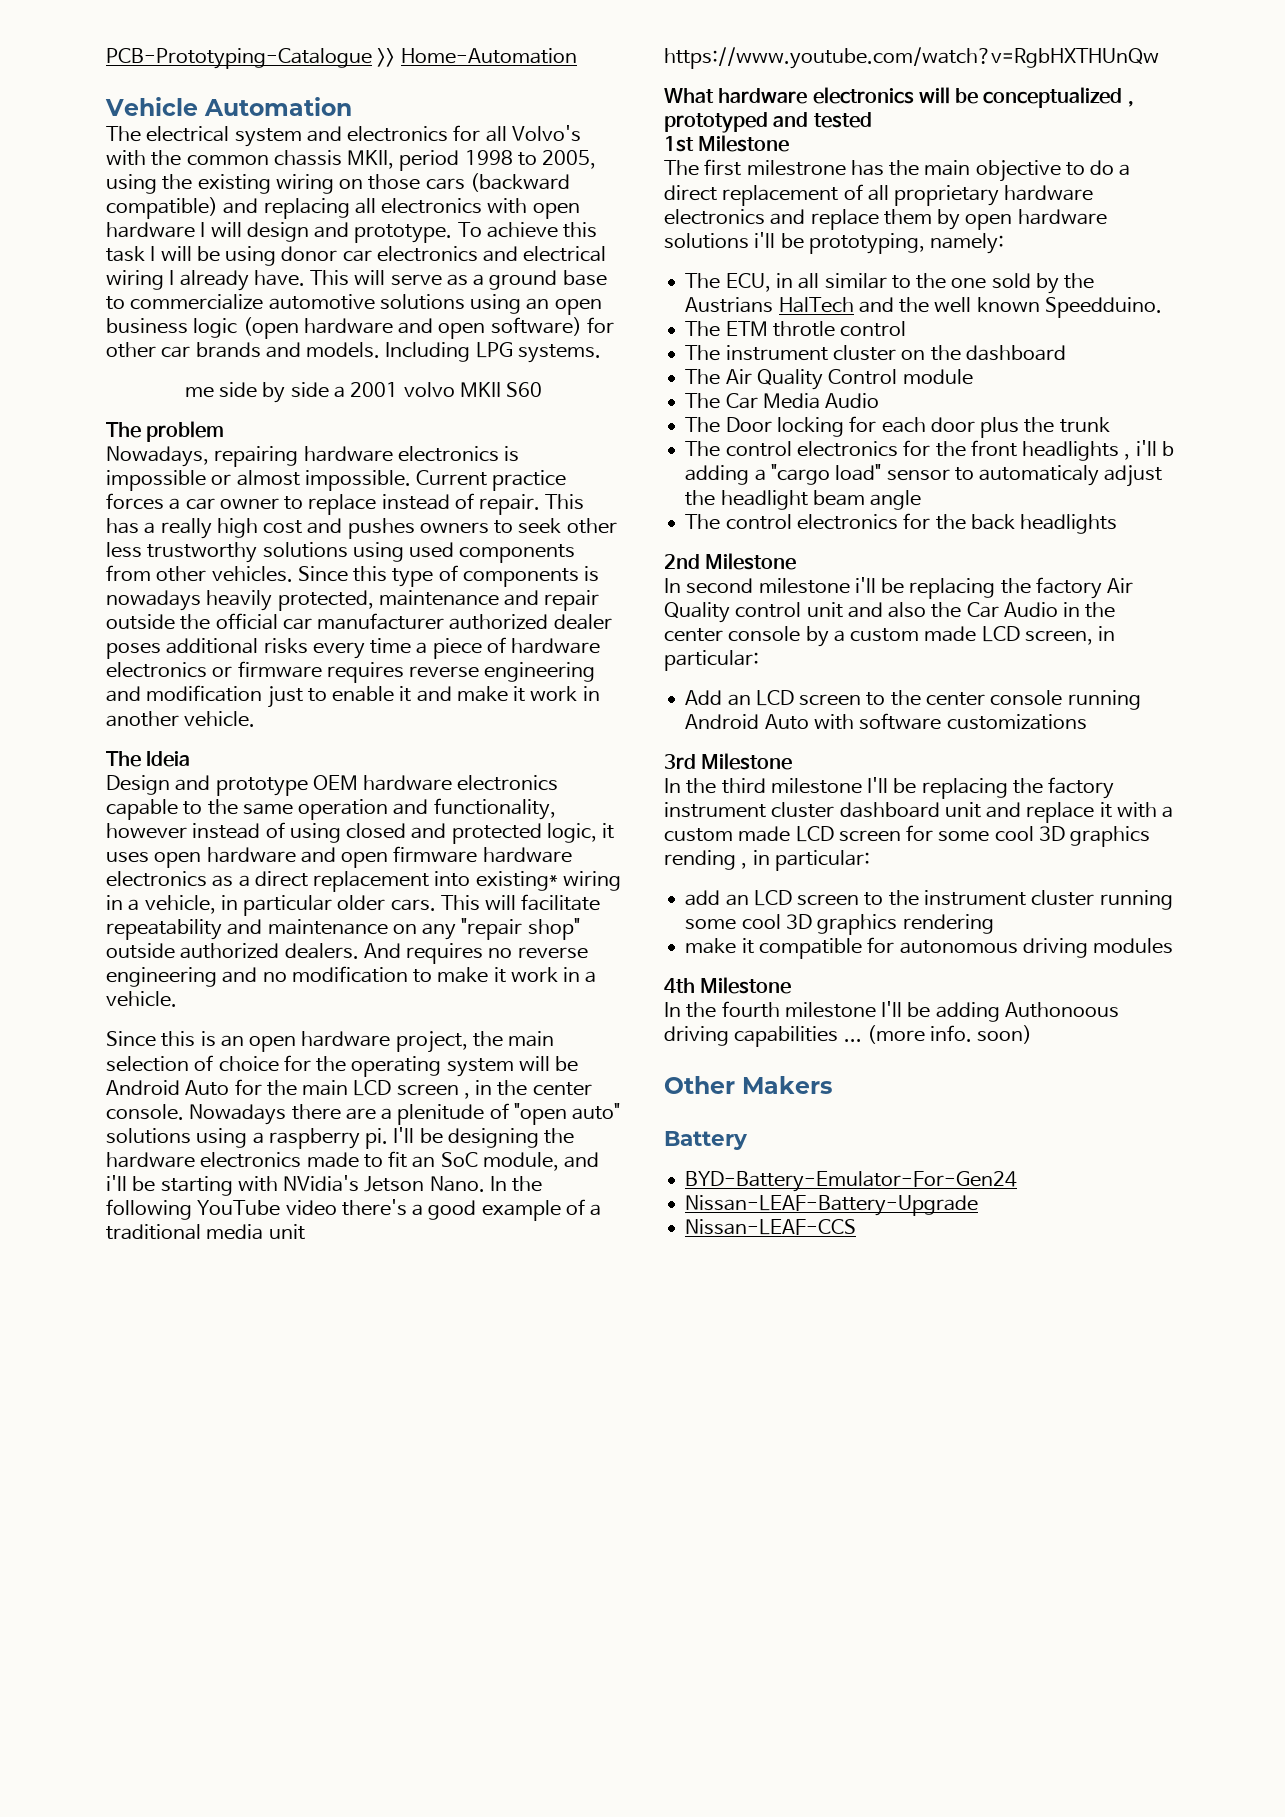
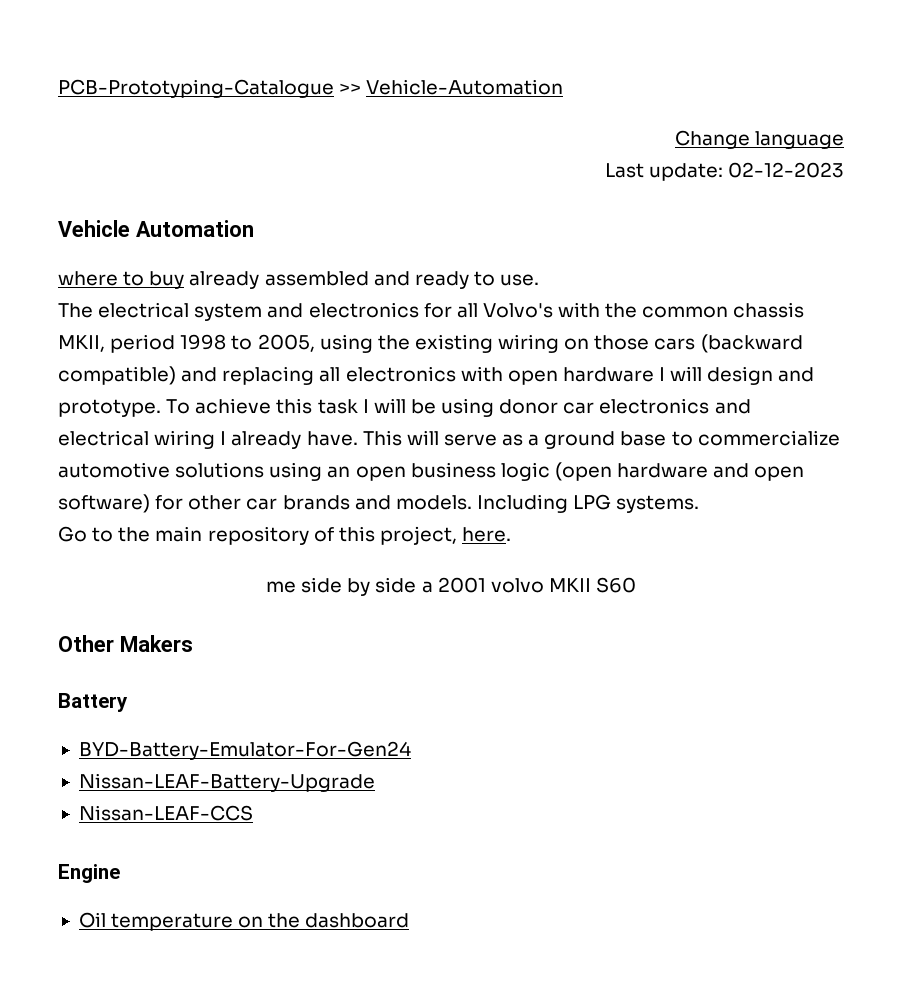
[400,48,577,64] [105,97,352,116] Home-Automation // Vehicle Automation -> [366,79,564,95] [674,130,844,149] [604,162,844,181] [58,220,254,237] [58,271,540,289] Vehicle-Automation // Change language // Last update: 02-12-2023 // Vehicle Automation // where to buy already assembled and ready to use.
(601, 353) none -> [58,526,512,545] // Go to the main repository of this project, here.
[106,421,225,442] [106,446,520,467] [106,470,567,491] [106,493,585,515] [106,518,617,539] [106,542,576,563] [106,565,600,587] [106,590,600,611] [106,613,612,630] [106,637,601,659] [106,661,596,683] [106,685,600,708] [106,711,256,727] [106,751,191,767] [106,775,559,796] [106,798,556,820] [106,822,615,844] [106,846,572,868] [106,871,621,892] [106,894,601,916] [106,918,580,940] [106,943,588,964] [106,966,597,987] [106,991,177,1007] [106,1031,555,1053] [106,1055,579,1077] [106,1079,592,1099] [106,1103,621,1125] [106,1127,575,1149] [106,1151,600,1171] [106,1175,543,1196] [106,1199,602,1221] [106,1224,305,1240] [664,47,1159,69] [664,87,1134,108] [664,112,872,133] [664,135,790,152] [664,159,1131,182] [664,184,1094,206] [664,209,1107,230] [664,232,1005,254] [685,273,1095,294] [685,297,1162,318] [685,321,907,337] [685,345,1066,361] [685,369,973,390] [685,393,880,409] [685,416,1110,438] [685,440,1174,461] [685,464,1163,487] [685,490,922,510] [685,513,1118,534] [664,553,797,570] [664,577,1134,599] [664,602,1116,623] [664,626,1116,647] [664,650,759,671] [685,690,1141,710] [685,713,1087,730] [664,753,793,770] [664,777,1115,799] [664,802,1174,823] [664,825,1151,847] [664,850,870,871] [685,890,1173,910] [685,914,994,935] [685,937,1174,959] [664,977,792,994] [664,1001,1119,1022] [664,1025,1033,1047] // The problem // Nowadays, repairing hardware electronics is impossible or almost impossible. Current practice forces a car owner to replace instead of repair. This has a really high cost and pushes owners to seek other less trustworthy solutions using used components from other vehicles. Since this type of components is nowadays heavily protected, maintenance and repair outside the official car manufacturer authorized dealer poses additional risks every time a piece of hardware electronics or firmware requires reverse engineering and modification just to enable it and make it work in another vehicle. // The Ideia // Design and prototype OEM hardware electronics capable to the same operation and functionality, however instead of using closed and protected logic, it uses open hardware and open firmware hardware electronics as a direct replacement into existing* wiring in a vehicle, in particular older cars. This will facilitate repeatability and maintenance on any "repair shop" outside authorized dealers. And requires no reverse engineering and no modification to make it work in a vehicle. // Since this is an open hardware project, the main selection of choice for the operating system will be Android Auto for the main LCD screen , in the center console. Nowadays there are a plenitude of "open auto" solutions using a raspberry pi. I'll be designing the hardware electronics made to fit an SoC module, and i'll be starting with NVidia's Jetson Nano. In the following YouTube video there's a good example of a traditional media unit https://www.youtube.com/watch?v=RgbHXTHUnQw // What hardware electronics will be conceptualized , prototyped and tested // 1st Milestone // The first milestrone has the main objective to do a direct replacement of all proprietary hardware electronics and replace them by open hardware solutions i'll be prototyping, namely: // The ECU, in all similar to the one sold by the Austrians HalTech and the well known Speedduino. // The ETM throtle control // The instrument cluster on the dashboard // The Air Quality Control module // The Car Media Audio // The Door locking for each door plus the trunk // The control electronics for the front headlights , i'll b adding a "cargo load" sensor to automaticaly adjust the headlight beam angle // The control electronics for the back headlights // 2nd Milestone // In second milestone i'll be replacing the factory Air Quality control unit and also the Car Audio in the center console by a custom made LCD screen, in particular: // Add an LCD screen to the center console running Android Auto with software customizations // 3rd Milestone // In the third milestone I'll be replacing the factory instrument cluster dashboard unit and replace it with a custom made LCD screen for some cool 3D graphics rending , in particular: // add an LCD screen to the instrument cluster running some cool 3D graphics rendering // make it compatible for autonomous driving modules // 4th Milestone // In the fourth milestone I'll be adding Authonoous driving capabilities ... (more info. soon) -> (637, 585) none
(857, 1227) none -> [58,864,120,883] [78,912,410,931] // Engine // Oil temperature on the dashboard

